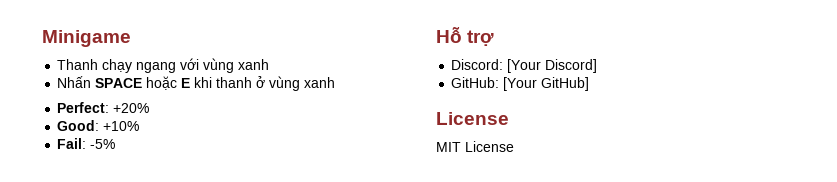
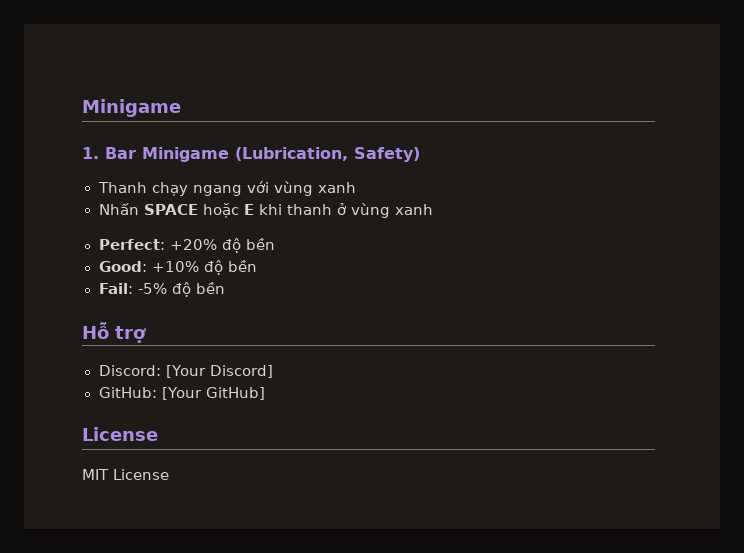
[42,30,131,47] Minigame -> [82,99,181,117] [82,147,420,162] Minigame // 1. Bar Minigame (Lubrication, Safety)
(150, 108) none -> [221,238,275,253] độ bền
(140, 126) none -> [203,260,257,275] độ bền
(116, 144) none -> [172,282,226,297] độ bền

